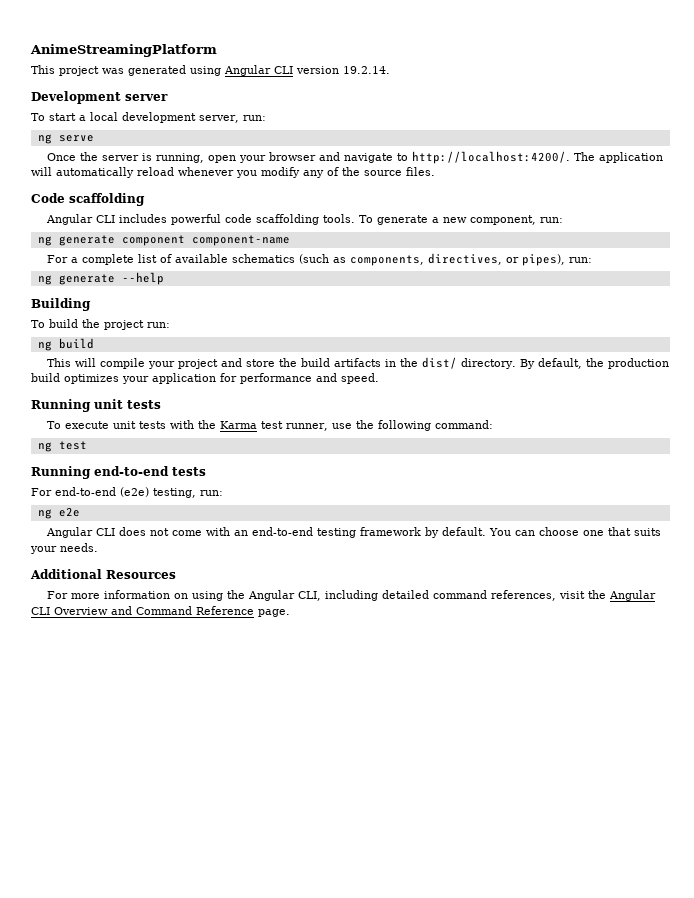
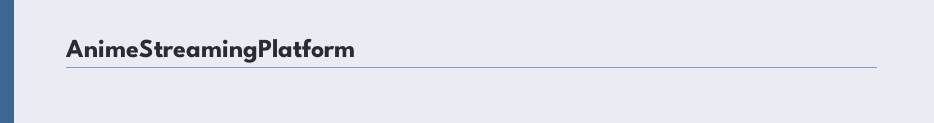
[31,65,390,76] [31,91,168,104] [31,112,266,123] [37,134,94,144] [47,151,664,164] [31,167,435,178] [31,193,145,206] [46,214,564,225] [37,235,290,246] [47,253,593,266] [37,272,164,285] [31,298,91,311] [31,319,170,330] [37,338,94,351] [47,357,670,369] [31,373,379,384] [31,399,161,412] [47,420,494,431] [37,441,87,452] [31,466,206,479] [31,487,223,498] [37,507,80,519] [46,527,662,538] [30,543,98,554] [30,569,176,579] [47,590,657,601] [31,606,290,617] // This project was generated using Angular CLI version 19.2.14. // Development server // To start a local development server, run: // ng serve // Once the server is running, open your browser and navigate to http://localhost:4200/. The application will automatically reload whenever you modify any of the source files. // Code scaffolding // Angular CLI includes powerful code scaffolding tools. To generate a new component, run: // ng generate component component-name // For a complete list of available schematics (such as components, directives, or pipes), run: // ng generate --help // Building // To build the project run: // ng build // This will compile your project and store the build artifacts in the dist/ directory. By default, the production build optimizes your application for performance and speed. // Running unit tests // To execute unit tests with the Karma test runner, use the following command: // ng test // Running end-to-end tests // For end-to-end (e2e) testing, run: // ng e2e // Angular CLI does not come with an end-to-end testing framework by default. You can choose one that suits your needs. // Additional Resources // For more information on using the Angular CLI, including detailed command references, visit the Angular CLI Overview and Command Reference page. -> (355, 50) none

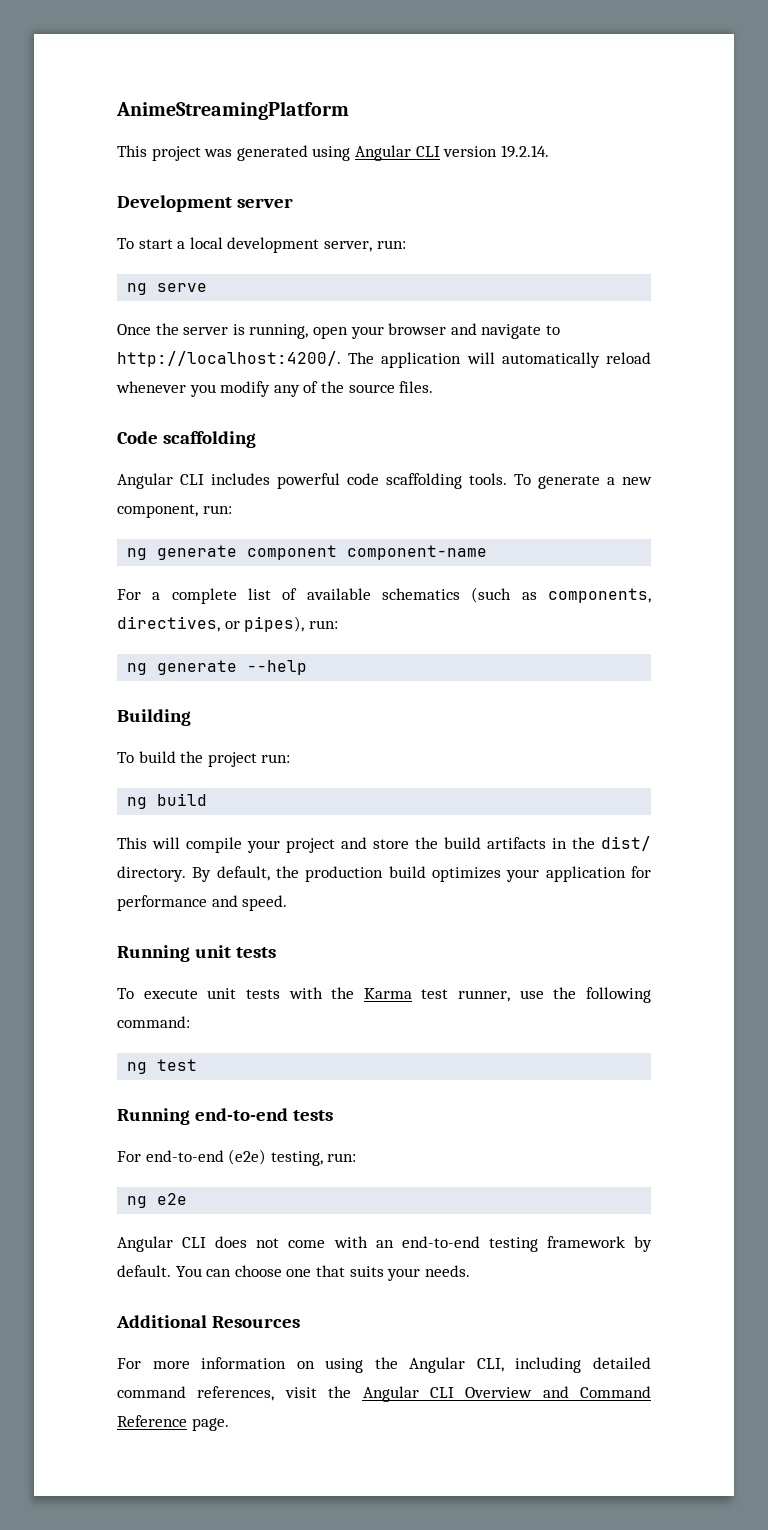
(355, 50) none -> [117,145,549,161] [117,195,293,212] [117,237,406,253] [127,283,208,295] [117,323,560,339] [117,351,651,368] [116,381,434,397] [117,431,256,448] [117,473,652,489] [117,504,232,518] [127,545,488,560] [117,587,651,604] [117,616,338,632] [127,660,308,675] [117,709,191,726] [117,751,291,767] [127,793,208,809] [117,836,651,853] [117,866,651,882] [117,895,288,911] [117,945,276,962] [117,987,651,1003] [117,1016,190,1028] [127,1059,198,1074] [117,1108,333,1125] [117,1149,357,1166] [127,1193,188,1208] [117,1236,652,1252] [117,1265,470,1281] [116,1315,300,1328] [117,1357,651,1373] [117,1386,651,1402] [117,1415,229,1431] // This project was generated using Angular CLI version 19.2.14. // Development server // To start a local development server, run: // ng serve // Once the server is running, open your browser and navigate to http://localhost:4200/. The application will automatically reload whenever you modify any of the source files. // Code scaffolding // Angular CLI includes powerful code scaffolding tools. To generate a new component, run: // ng generate component component-name // For a complete list of available schematics (such as components, directives, or pipes), run: // ng generate --help // Building // To build the project run: // ng build // This will compile your project and store the build artifacts in the dist/ directory. By default, the production build optimizes your application for performance and speed. // Running unit tests // To execute unit tests with the Karma test runner, use the following command: // ng test // Running end-to-end tests // For end-to-end (e2e) testing, run: // ng e2e // Angular CLI does not come with an end-to-end testing framework by default. You can choose one that suits your needs. // Additional Resources // For more information on using the Angular CLI, including detailed command references, visit the Angular CLI Overview and Command Reference page.

